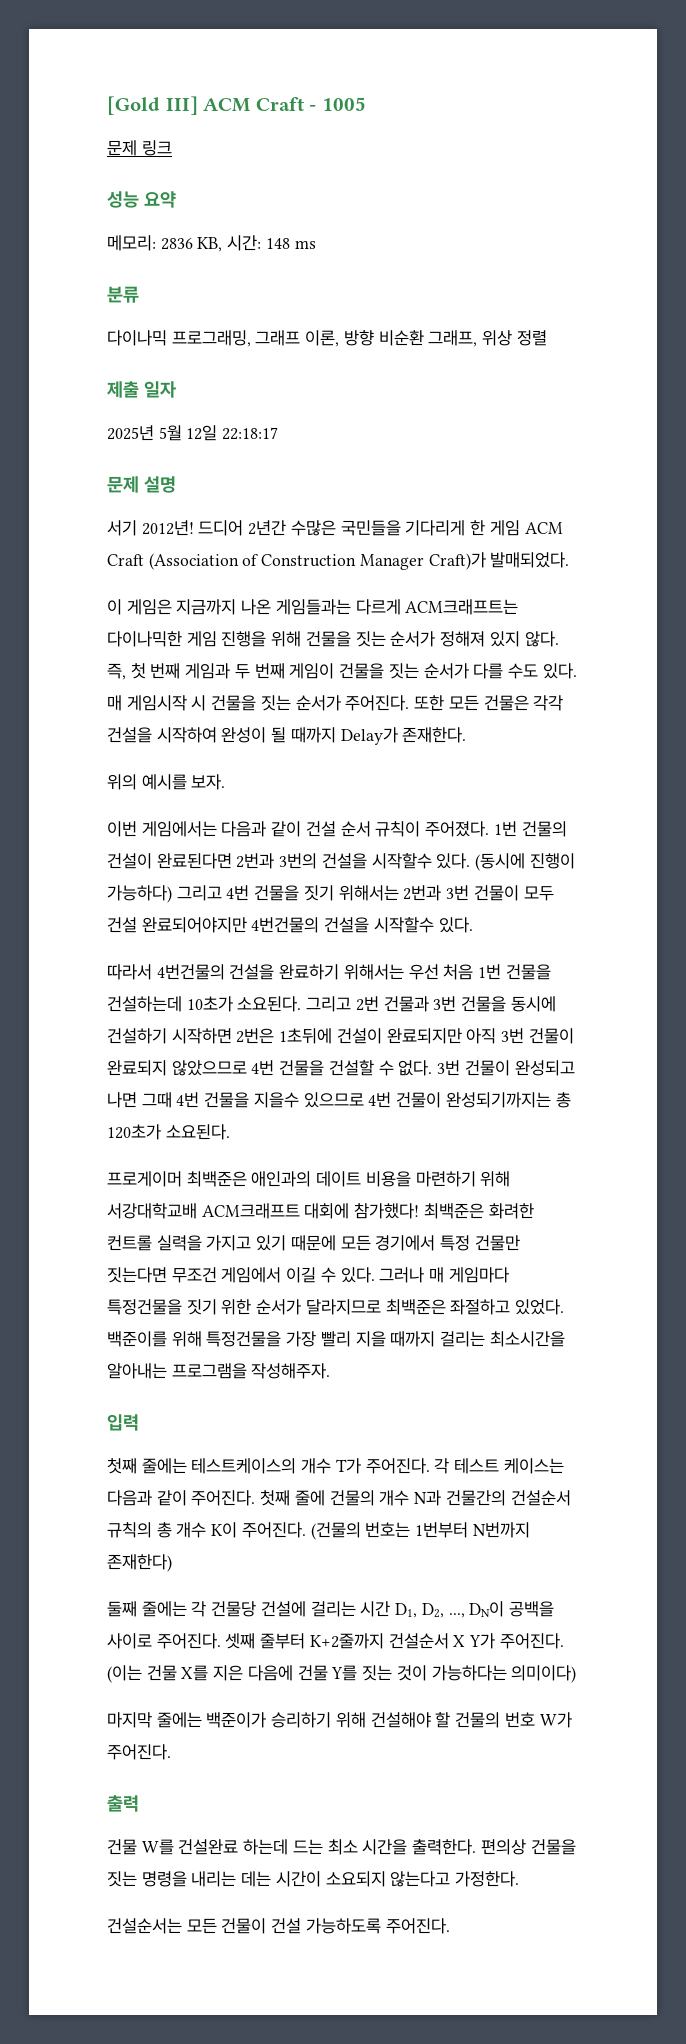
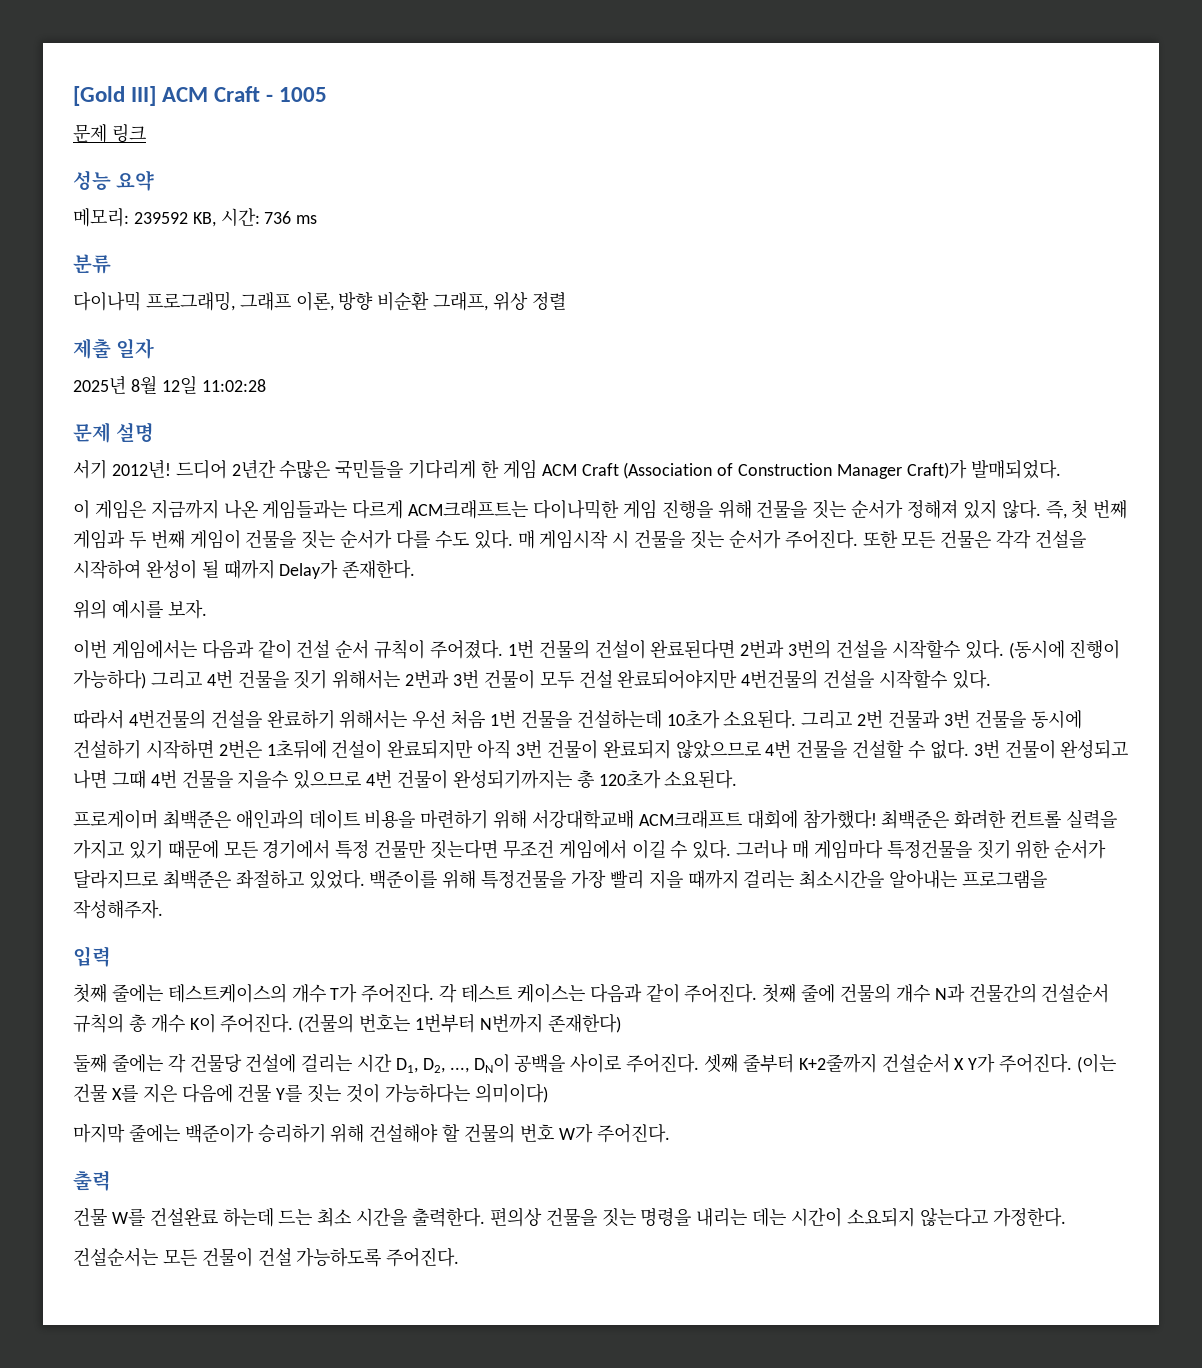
[160,238,193,250] 2836 -> [133,212,188,224] 239592
[265,238,290,249] 148 -> [264,211,292,224] 736
[158,425,279,441] 5월 12일 22:18:17 -> [130,376,266,394] 8월 12일 11:02:28

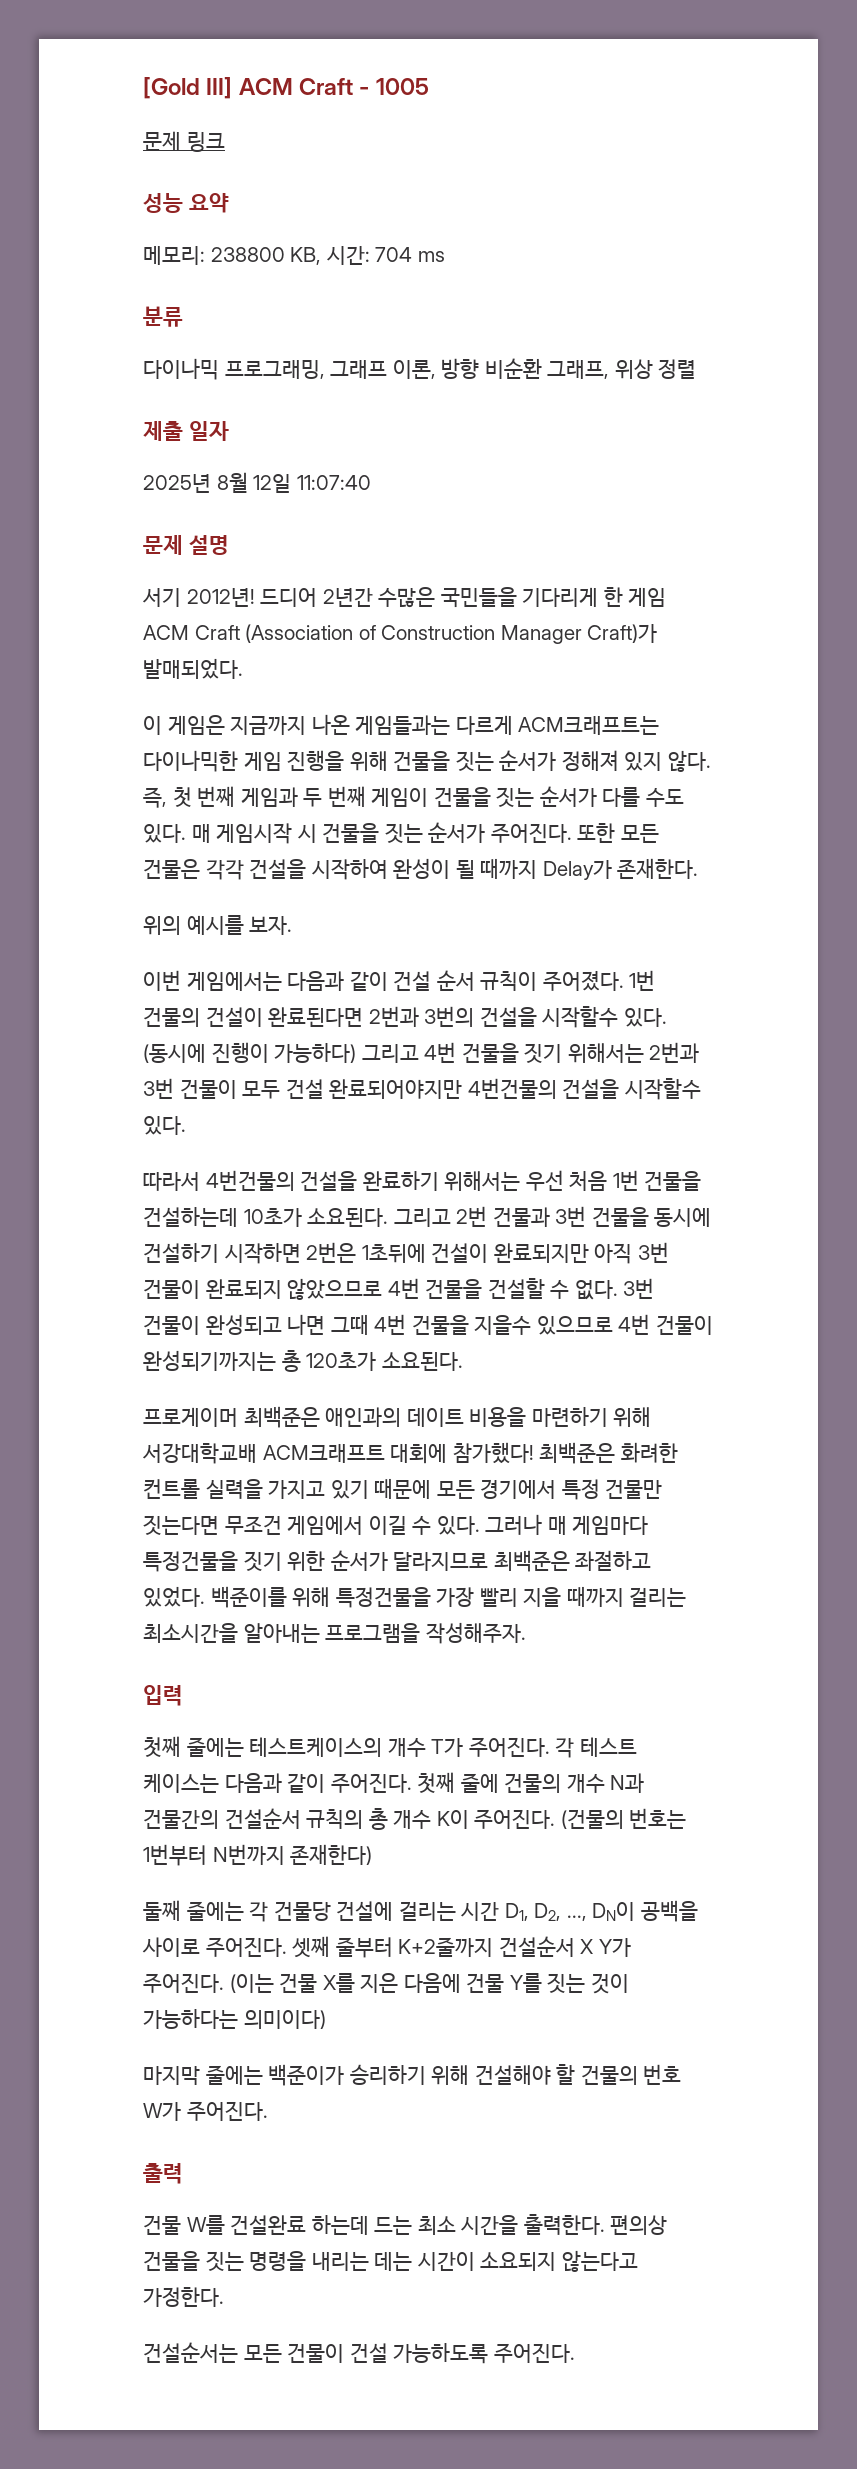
[133,212,188,224] 239592 -> [210,247,285,262] 238800
[264,211,292,224] 736 -> [375,247,413,262] 704
[201,379,266,392] 11:02:28 -> [296,475,371,490] 11:07:40

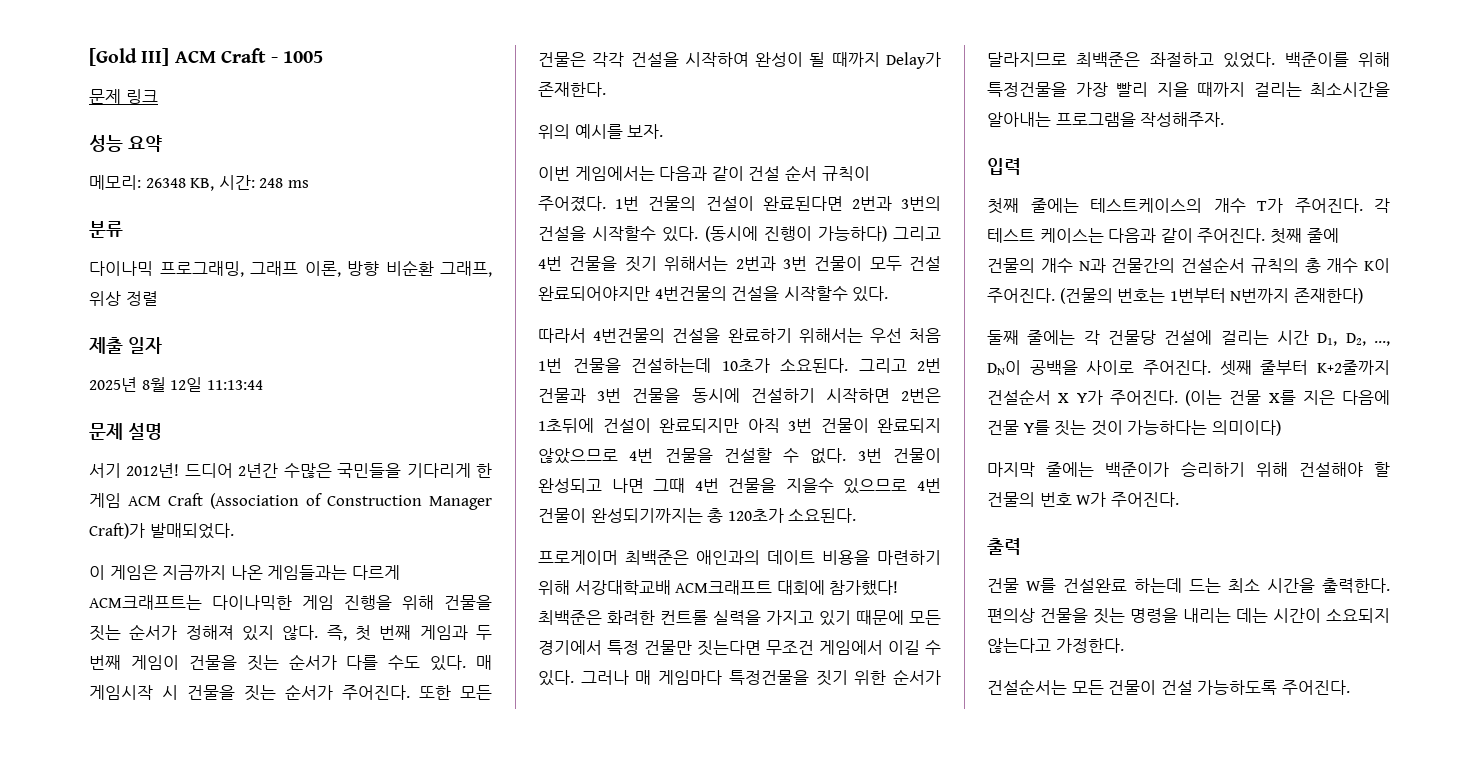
[210,247,285,262] 238800 -> [145,178,186,188] 26348
[375,247,413,262] 704 -> [259,178,284,188] 248
[296,475,371,490] 11:07:40 -> [206,380,263,390] 11:13:44

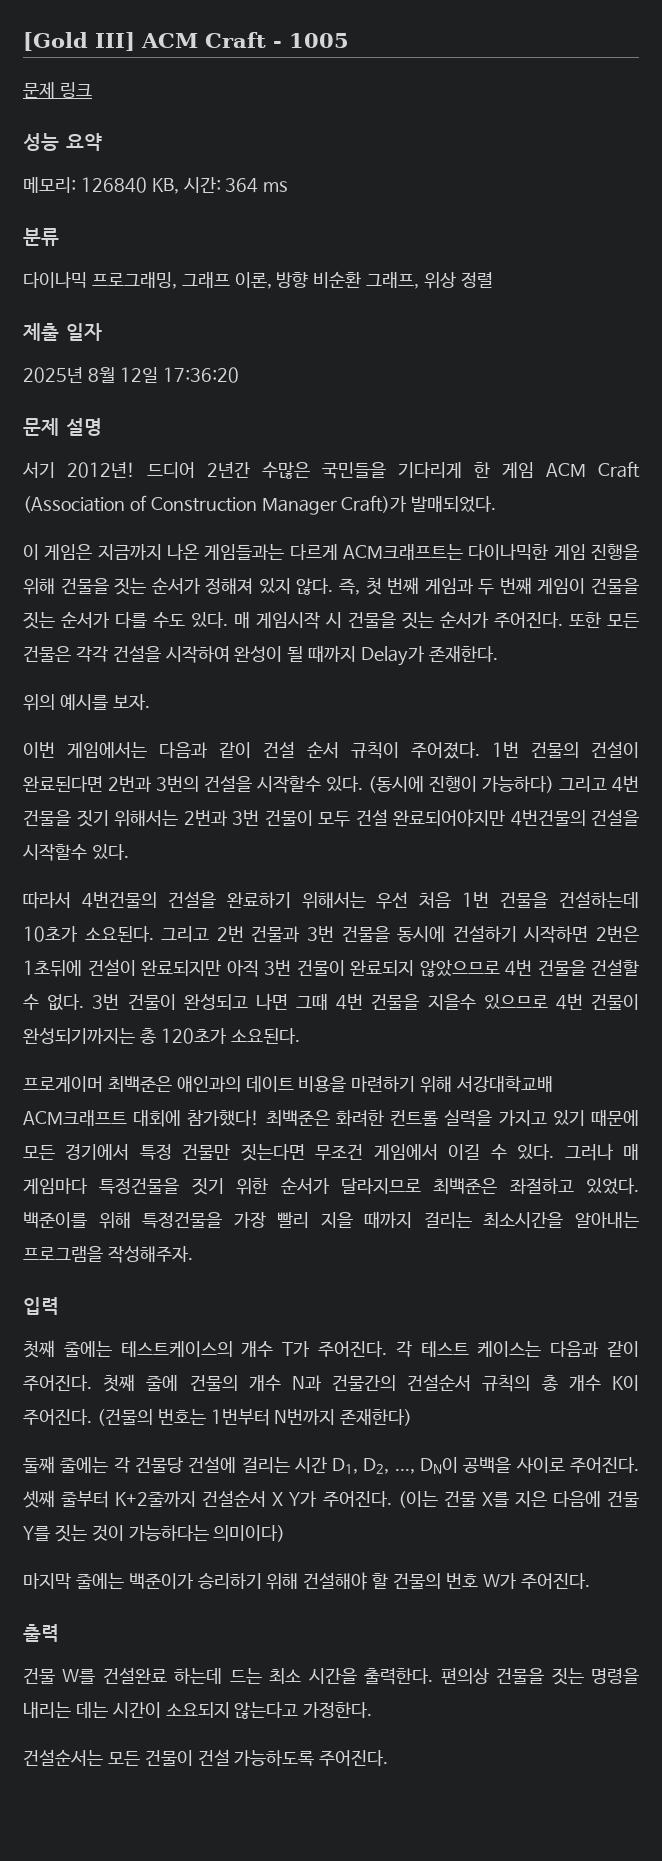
[145,178,186,188] 26348 -> [80,177,147,193] 126840
[259,178,284,188] 248 -> [225,178,259,193] 364
[206,380,263,390] 11:13:44 -> [162,367,239,383] 17:36:20

